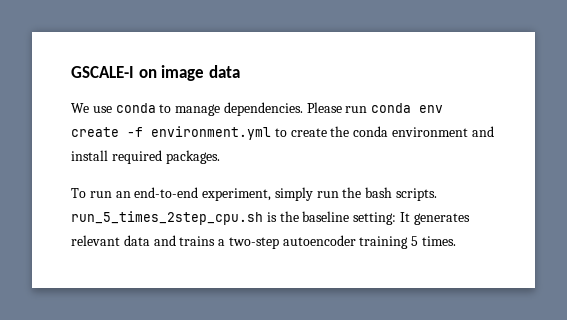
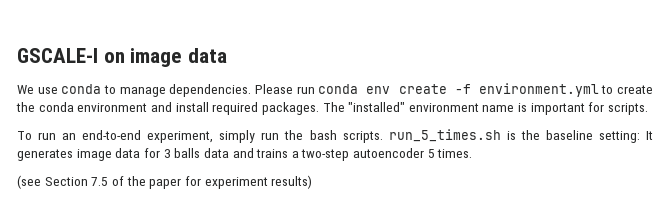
(220, 157) none -> [322,102,649,115] The "installed" environment name is important for scripts.
[71,211,263,225] run_5_times_2step_cpu.sh -> [388,129,501,142] run_5_times.sh
[71,235,120,246] relevant -> [76,148,201,161] image data for 3 balls
[359,236,409,249] training -> (425, 153) none
(457, 241) none -> [17,175,313,189] // (see Section 7.5 of the paper for experiment results)

